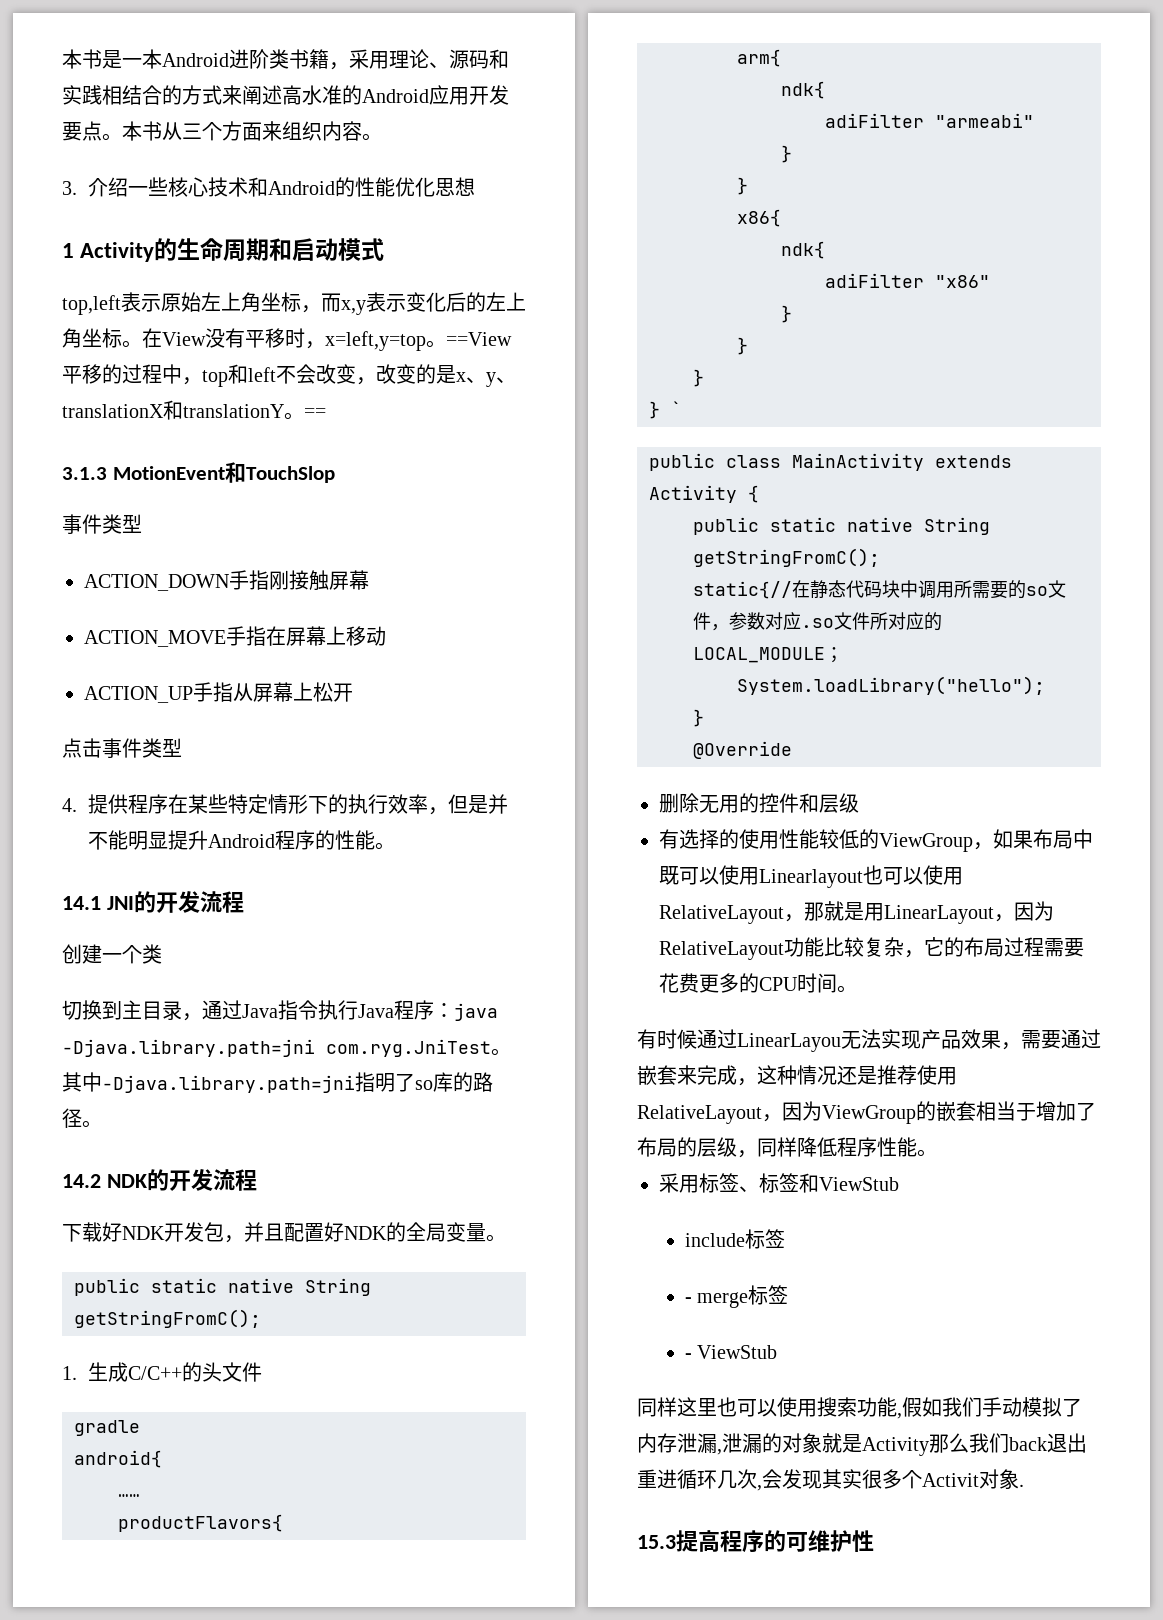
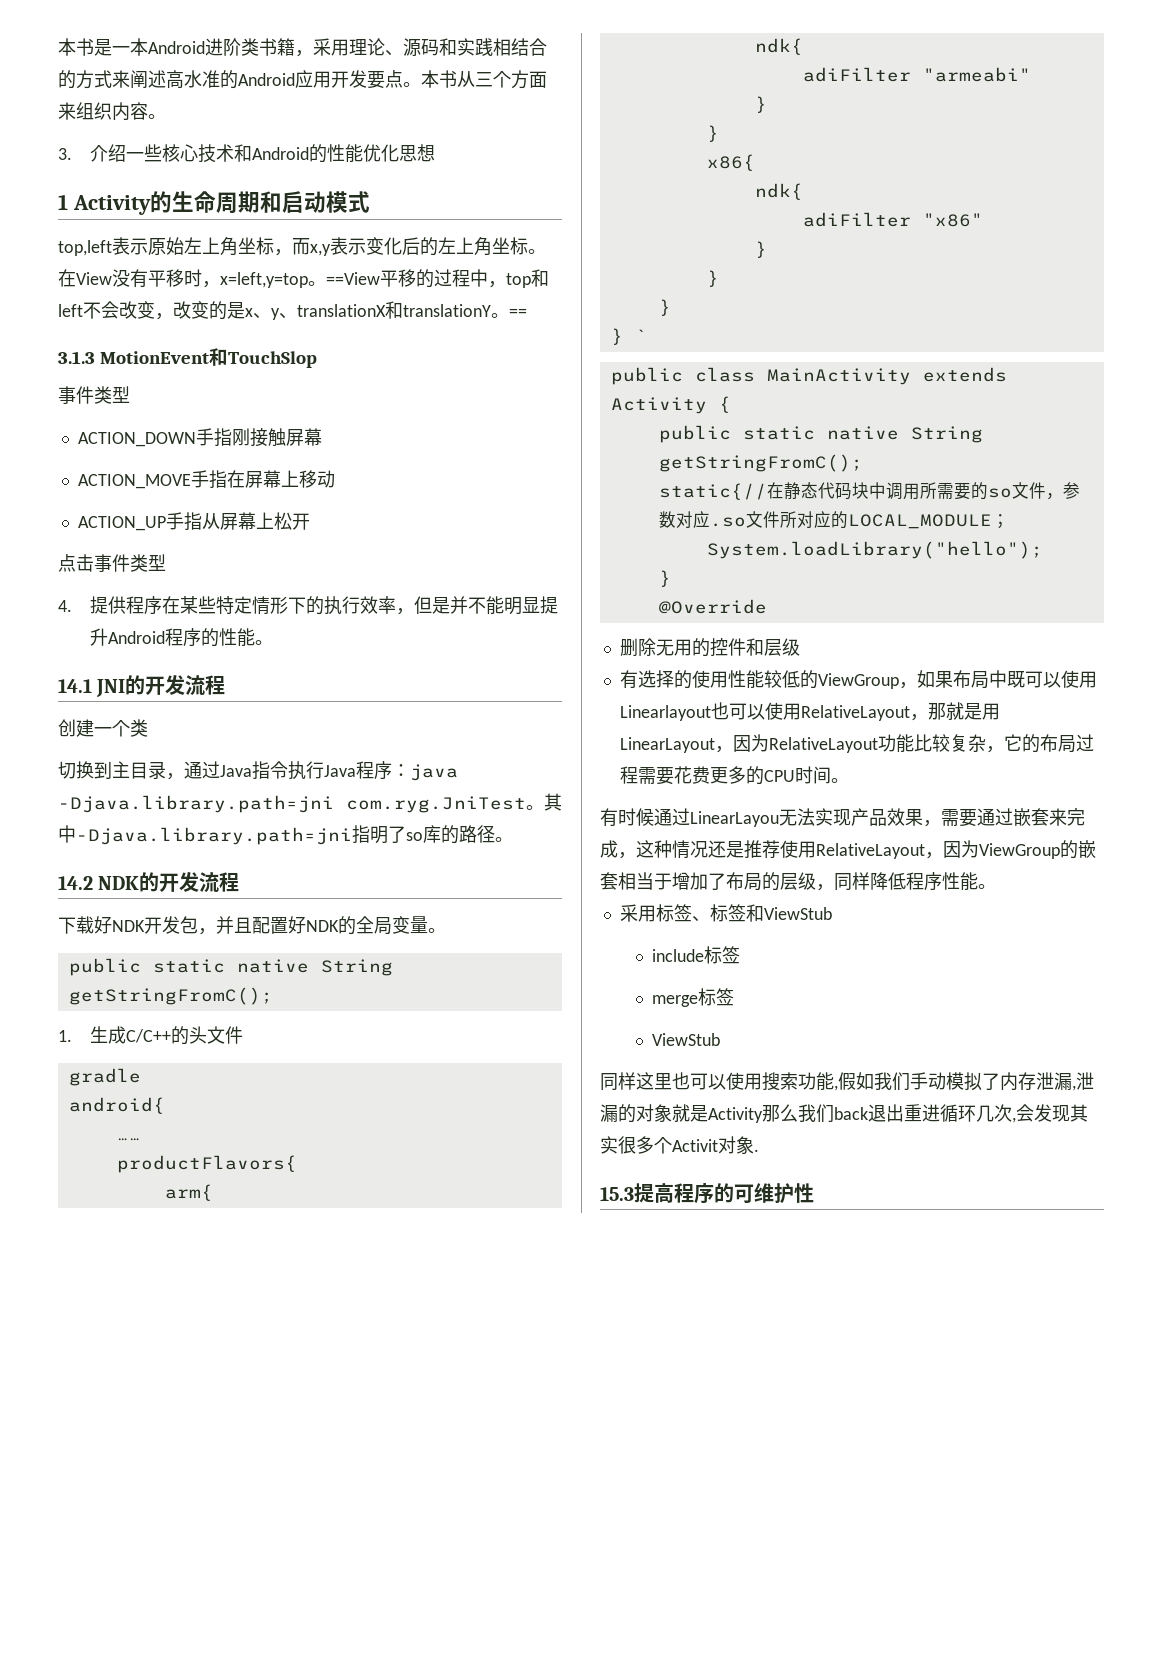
[684,1297,692,1303] - -> (741, 955) none
[684,1353,692,1359] - -> (735, 997) none

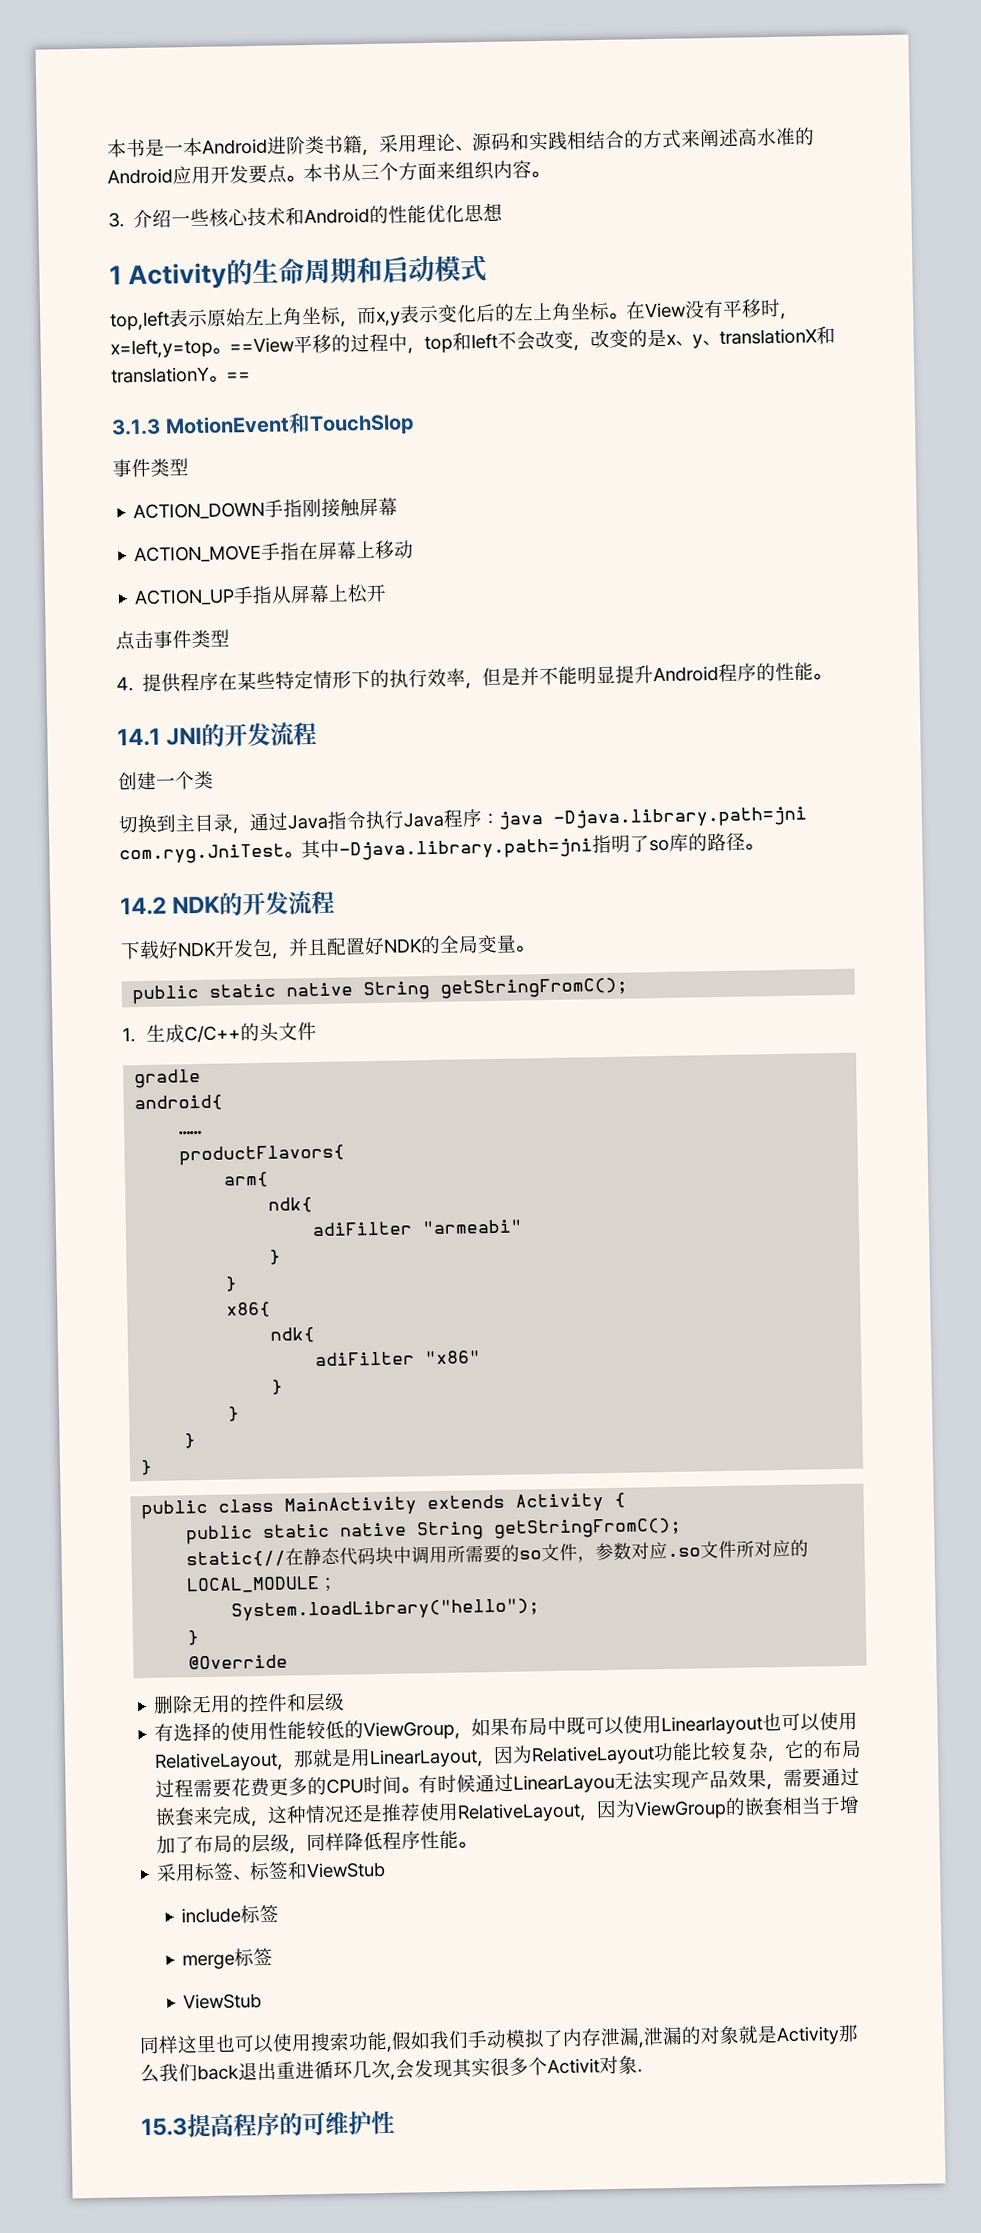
[634,329,647,342] ` -> (154, 1467) none
(849, 780) // -> (420, 1790) none

